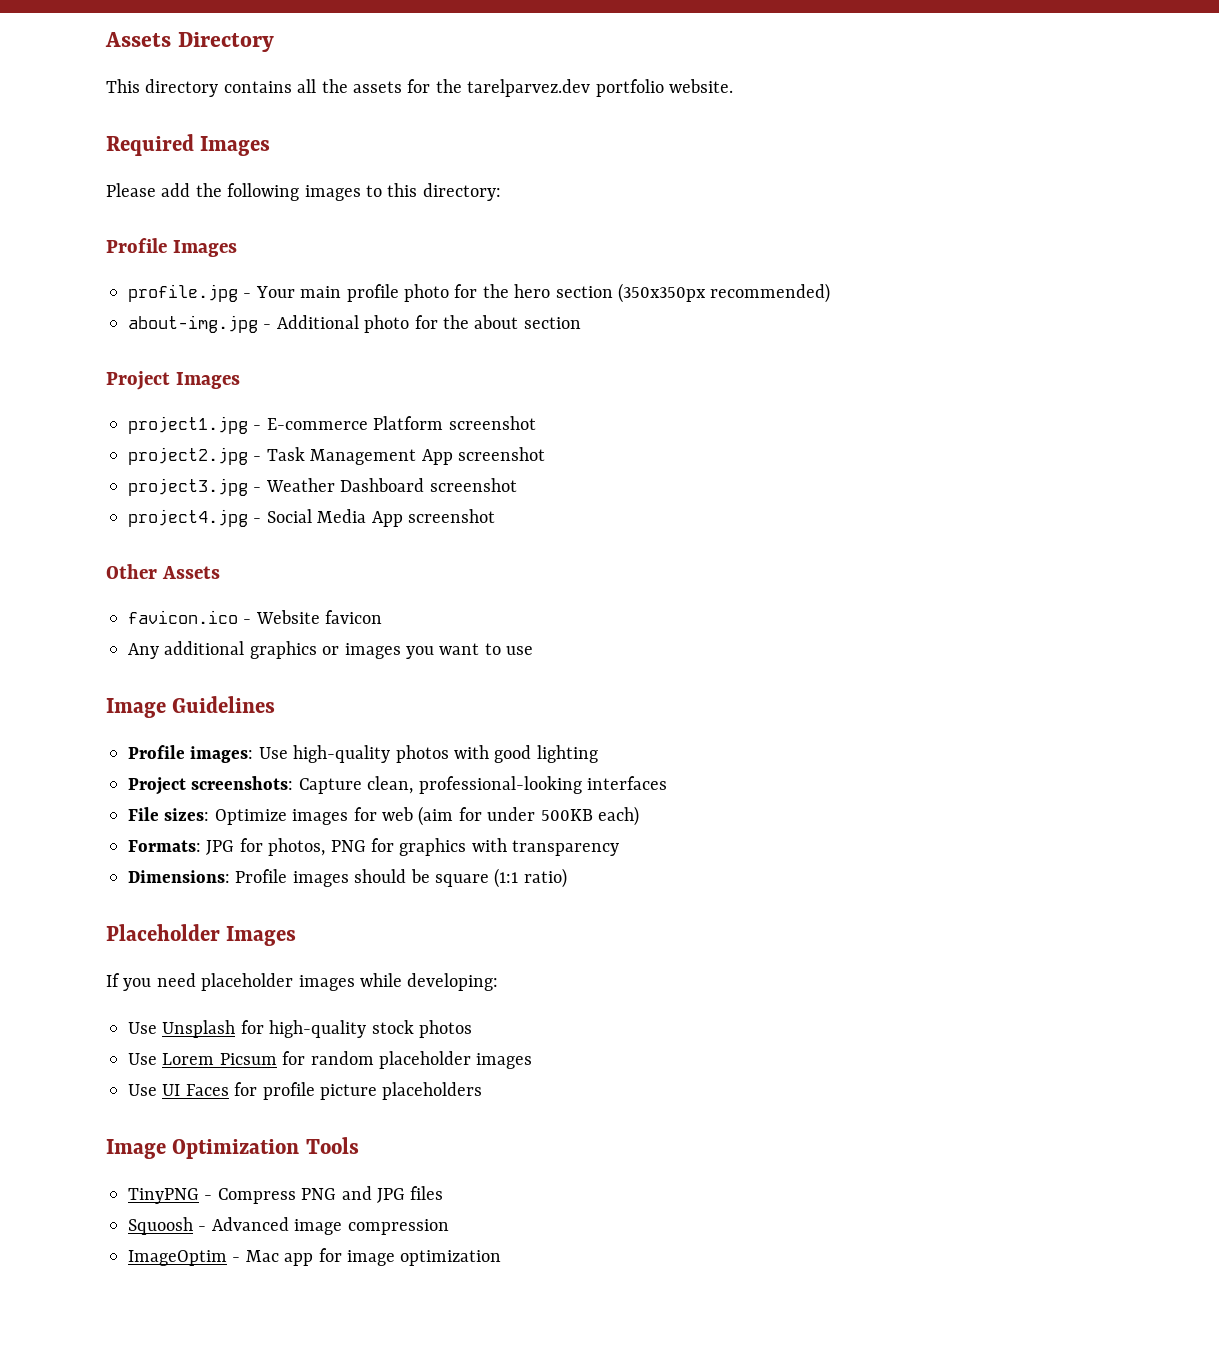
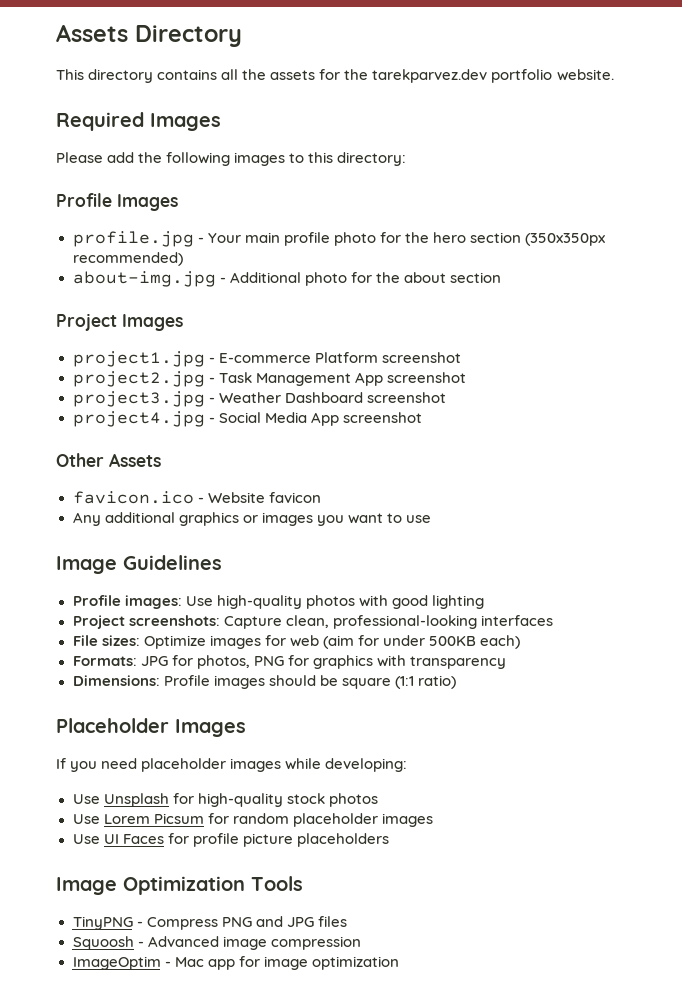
[467,79,591,97] tarelparvez.dev -> [372,69,488,83] tarekparvez.dev

